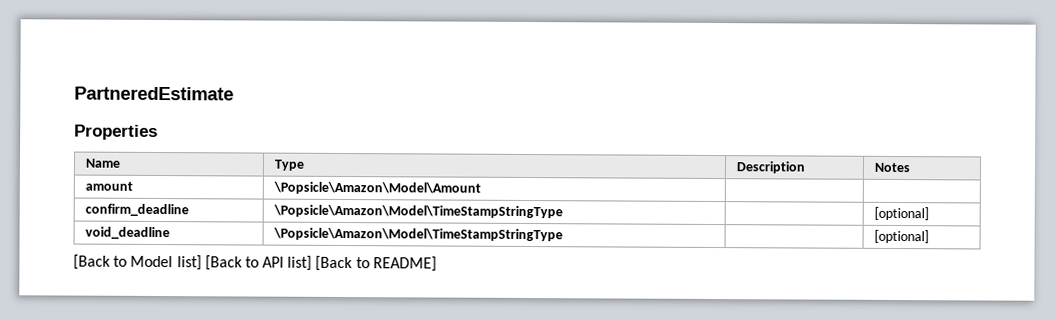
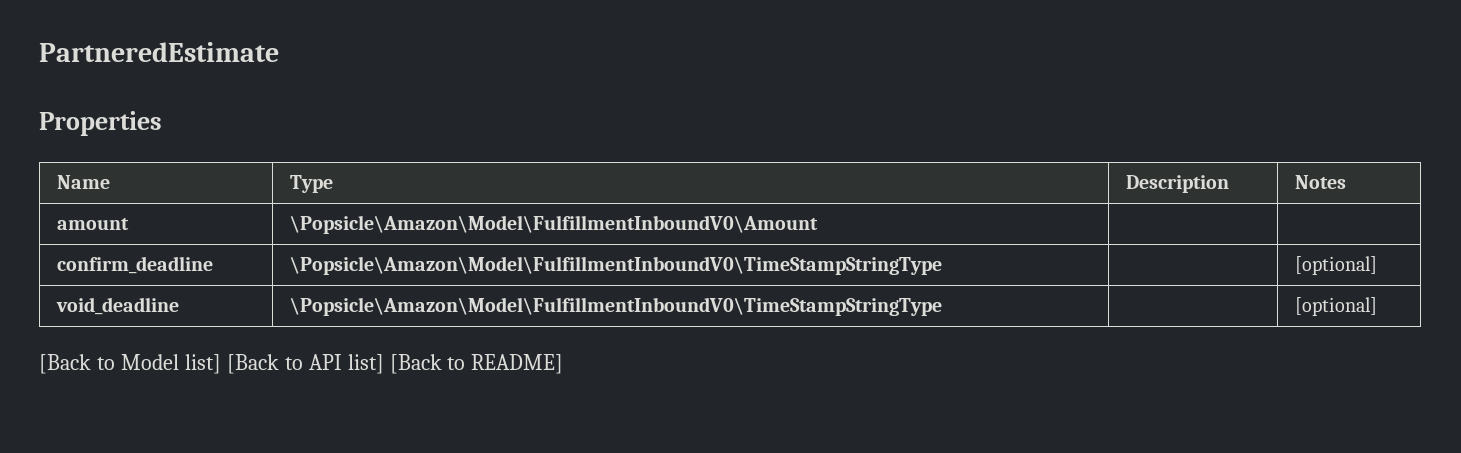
[273,181,482,195] \Popsicle\Amazon\Model\Amount -> [289,215,818,234] \Popsicle\Amazon\Model\FulfillmentInboundV0\Amount
[273,204,564,219] \Popsicle\Amazon\Model\TimeStampStringType -> [289,256,942,275] \Popsicle\Amazon\Model\FulfillmentInboundV0\TimeStampStringType
[273,227,564,242] \Popsicle\Amazon\Model\TimeStampStringType -> [289,297,942,316] \Popsicle\Amazon\Model\FulfillmentInboundV0\TimeStampStringType

